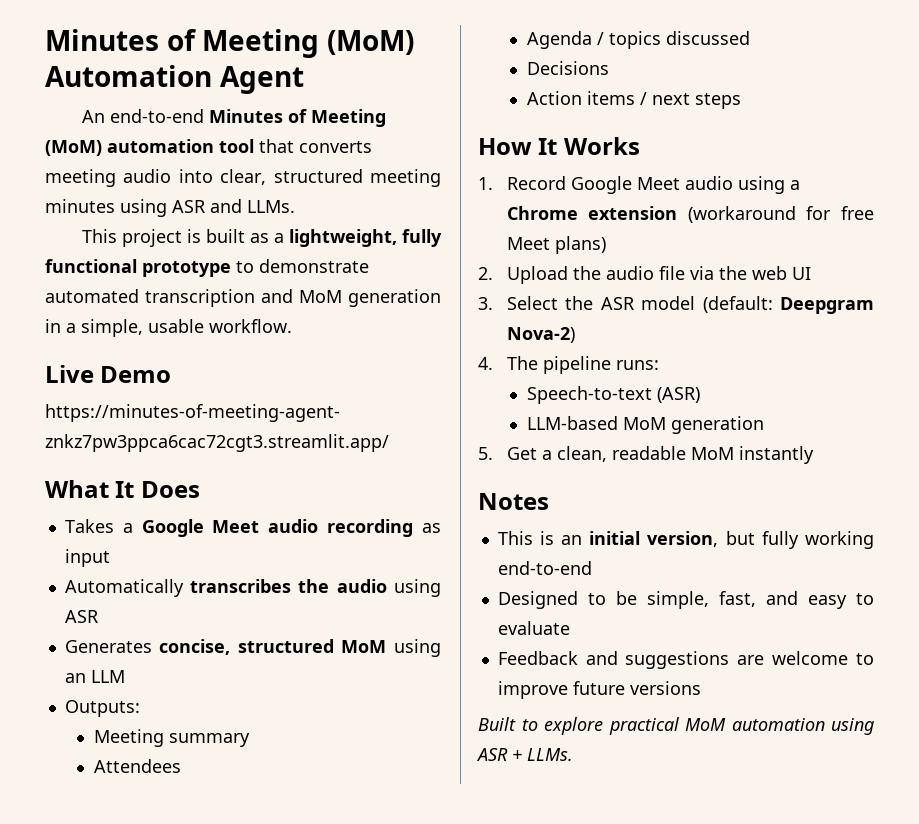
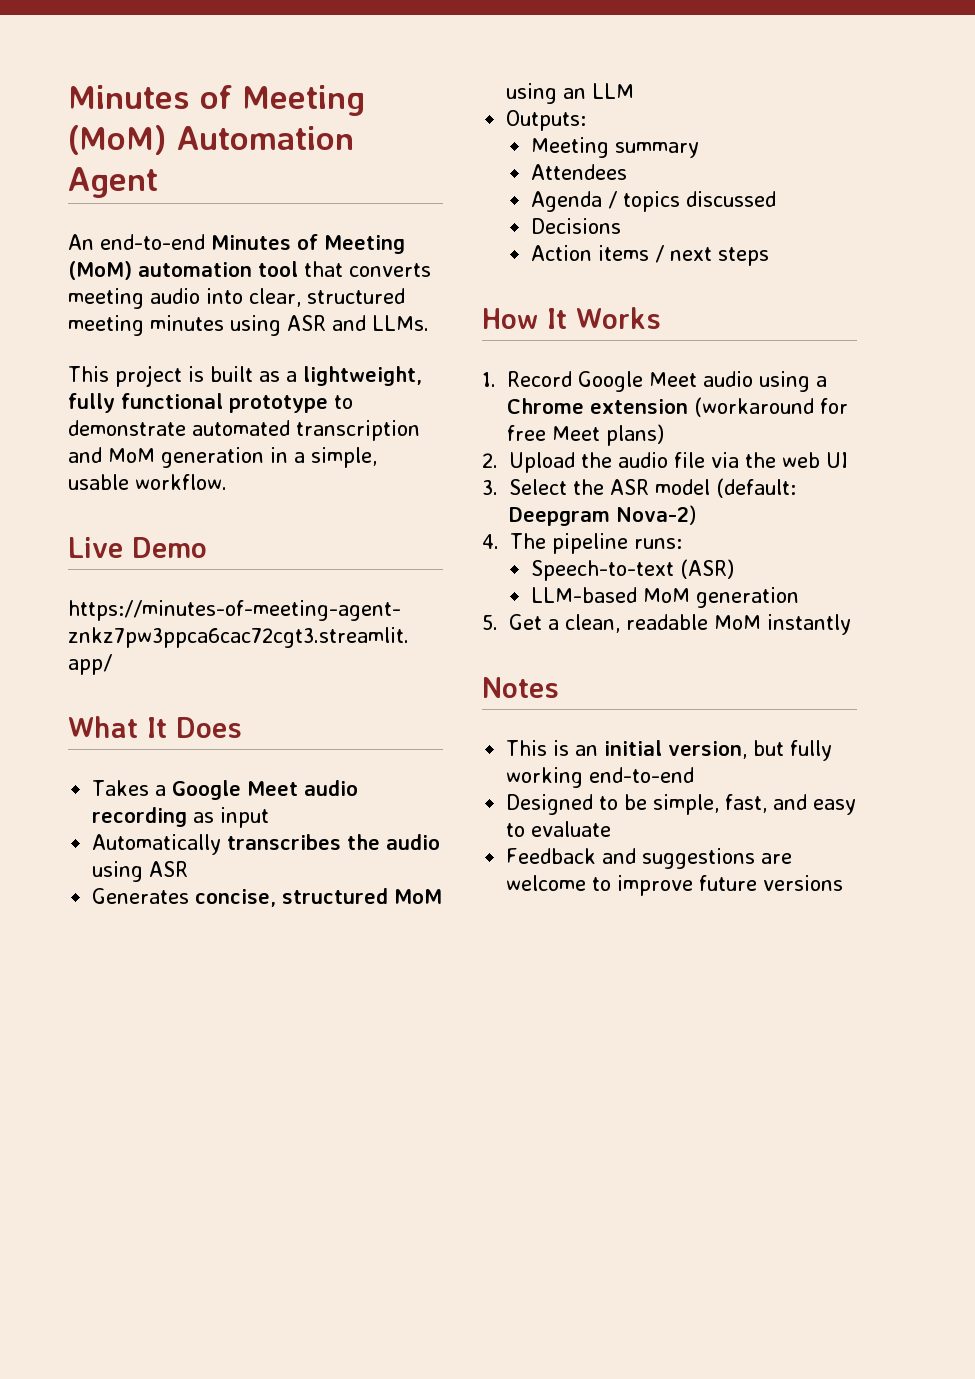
[478,717,874,735] [476,748,573,761] // Built to explore practical MoM automation using ASR + LLMs. -> (844, 883) none

